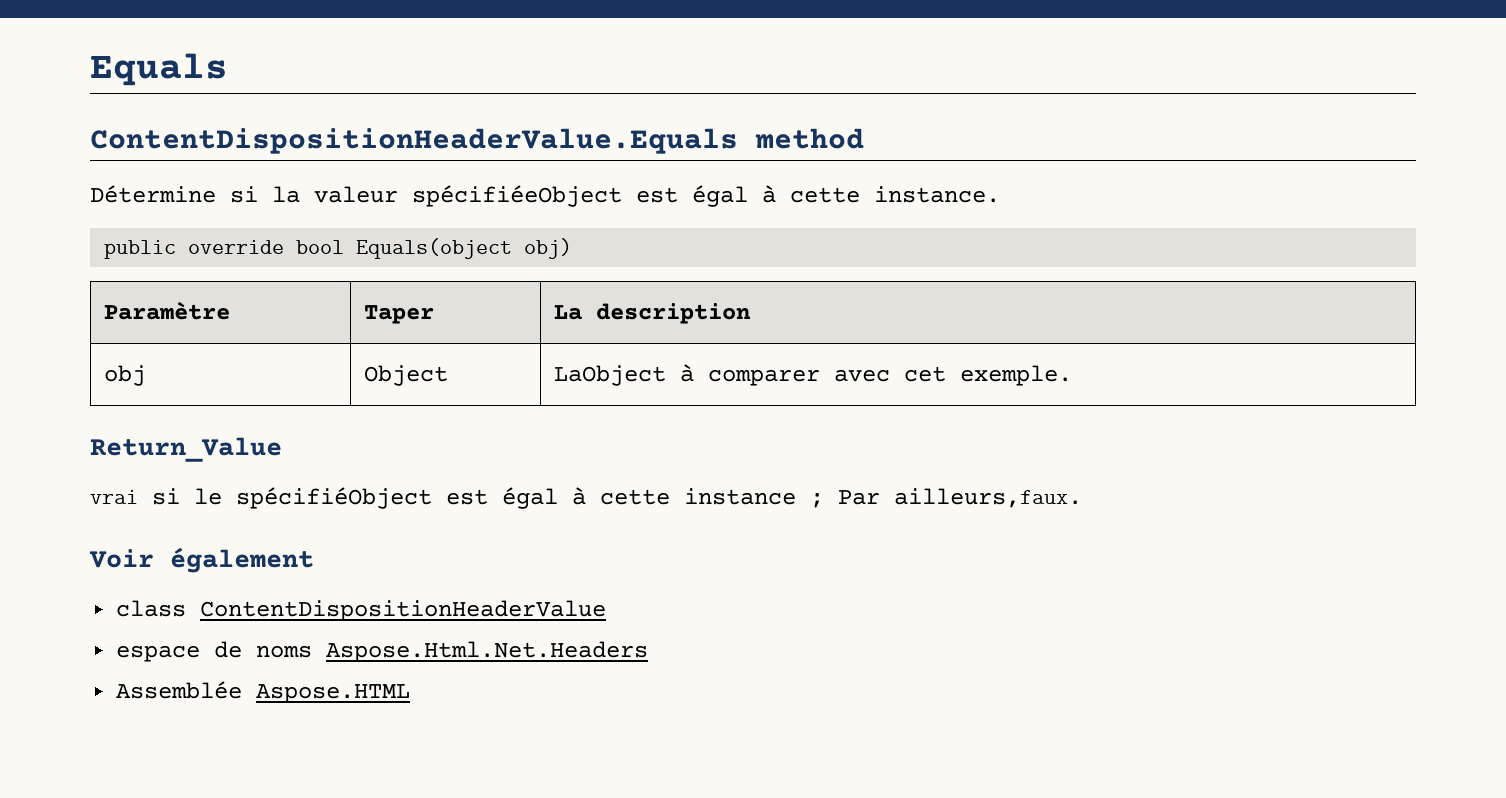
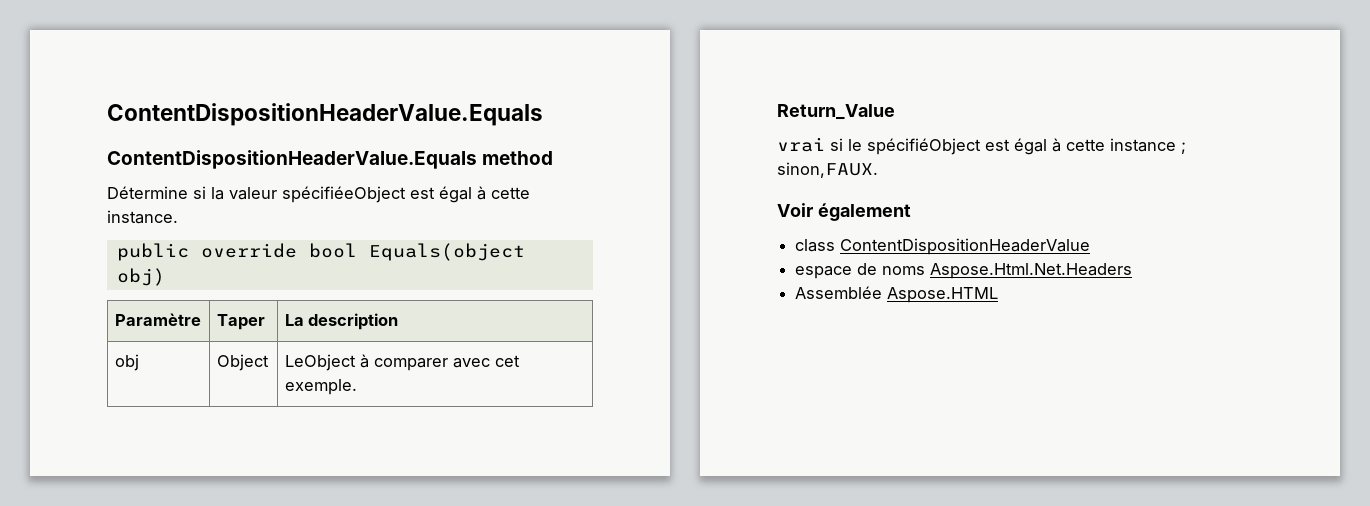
[90,53,228,86] Equals -> [107,103,543,126] ContentDispositionHeaderValue.Equals
[553,365,666,386] LaObject -> [284,354,356,371] LeObject
[838,488,1082,508] Par ailleurs,faux. -> [777,162,878,178] sinon,FAUX.

